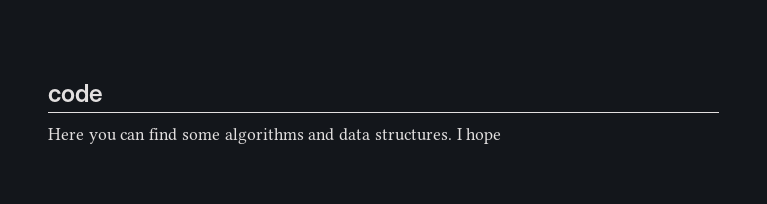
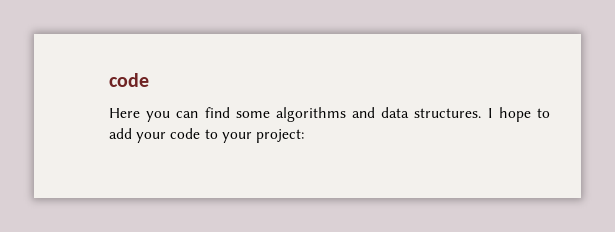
(502, 136) none -> [537,108,550,118] [109,128,304,143] to add your code to your project:

